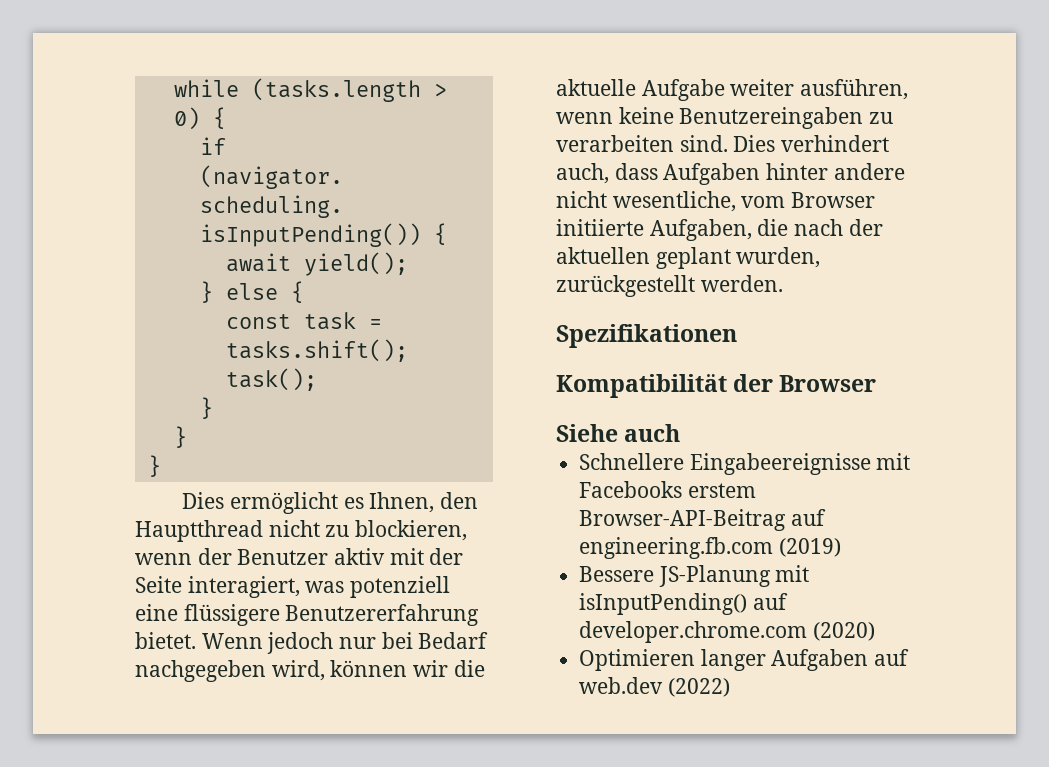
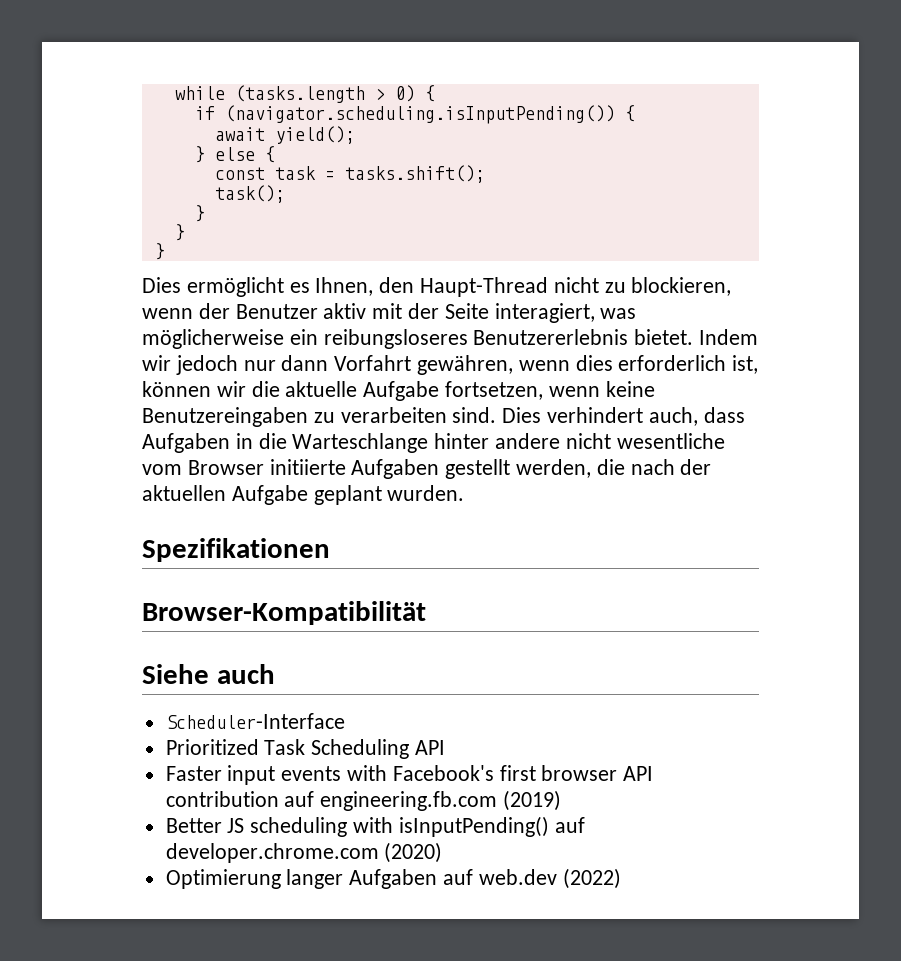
[135,520,263,542] Hauptthread -> [420,277,549,297] Haupt-Thread
[350,576,451,598] [135,604,480,626] [135,632,489,654] [135,660,325,682] potenziell eine flüssigere Benutzererfahrung bietet. Wenn jedoch nur bei Bedarf nachgegeben wird, -> [142,329,759,349] [142,355,759,375] möglicherweise ein reibungsloseres Benutzererlebnis bietet. Indem wir jedoch nur dann Vorfahrt gewähren, wenn dies erforderlich ist,
[730,79,909,100] weiter ausführen, -> [445,381,544,400] fortsetzen,
(761, 174) none -> [235,433,429,453] in die Warteschlange
[612,191,736,212] wesentliche, -> [616,433,725,449] wesentliche
[649,219,752,241] Aufgaben, -> [351,459,592,479] Aufgaben gestellt werden,
[655,247,821,269] [556,275,783,297] [556,324,737,348] [556,374,877,398] [556,424,681,442] [579,453,911,475] [579,481,756,498] [579,509,787,531] geplant wurden, zurückgestellt werden. // Spezifikationen // Kompatibilität der Browser // Siehe auch // Schnellere Eingabeereignisse mit Facebooks erstem Browser-API-Beitrag -> [231,485,465,505] [142,538,330,562] [142,601,426,625] [142,664,275,684] [165,713,345,729] [165,739,446,759] [165,765,654,785] [165,791,279,807] Aufgabe geplant wurden. // Spezifikationen // Browser-Kompatibilität // Siehe auch // Scheduler-Interface // Prioritized Task Scheduling API // Faster input events with Facebook's first browser API contribution
[579,565,810,587] Bessere JS-Planung mit -> [165,817,394,837] Better JS scheduling with
[579,649,696,671] Optimieren -> [165,869,281,889] Optimierung

